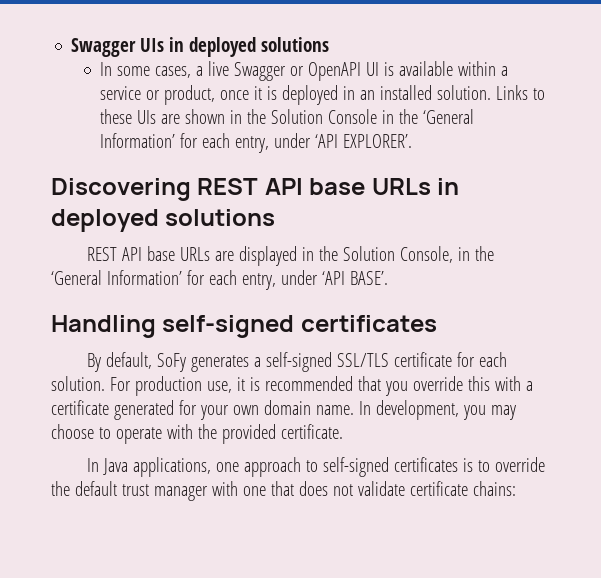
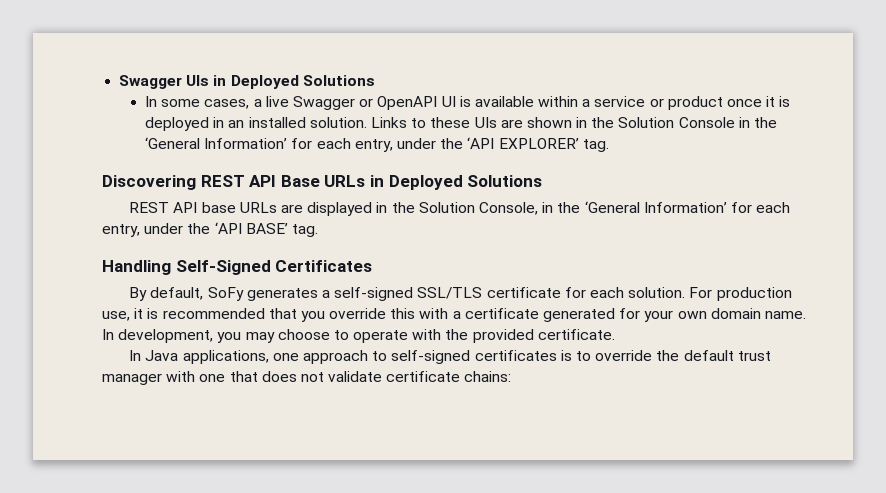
[189,37,330,57] deployed solutions -> [230,75,375,89] Deployed Solutions
[164,85,216,105] product, -> [667,96,723,110] product
[315,134,413,148] ‘API EXPLORER’. -> [440,137,609,152] the ‘API EXPLORER’ tag.
[309,178,366,195] base -> [280,175,320,187] Base
[51,209,276,232] deployed solutions -> [388,175,543,190] Deployed Solutions
[321,271,388,285] ‘API BASE’. -> [187,222,318,237] the ‘API BASE’ tag.
[162,315,437,338] self-signed certificates -> [175,260,373,275] Self-Signed Certificates

